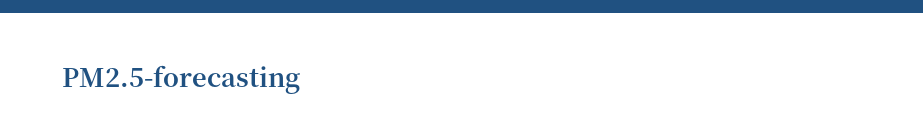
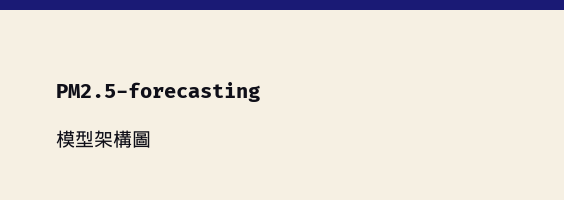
(300, 79) none -> [56,130,151,148] // 模型架構圖

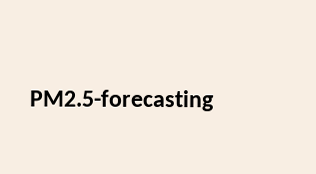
[56,130,151,148] // 模型架構圖 -> (214, 100) none

